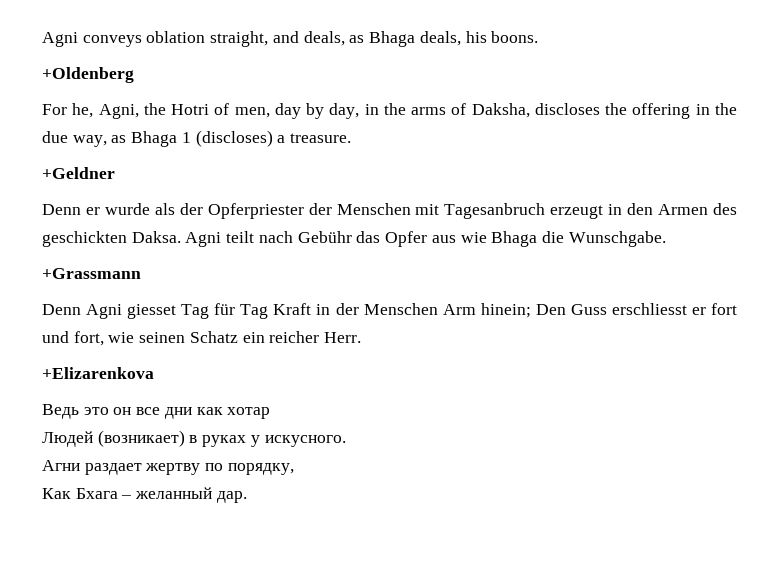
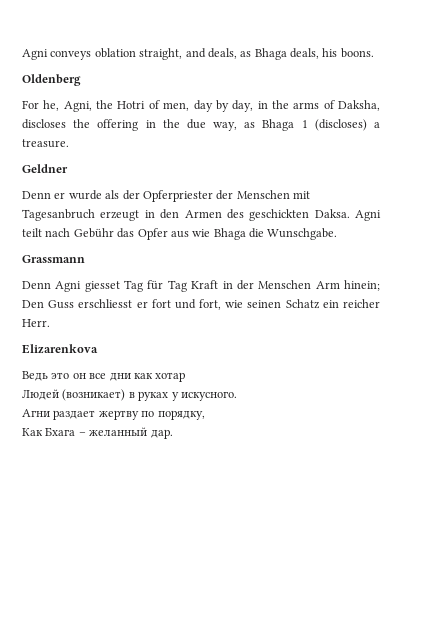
[42,67,134,83] +Oldenberg -> [22,74,81,86] Oldenberg
[42,167,115,179] +Geldner -> [22,164,68,173] Geldner
[42,268,141,279] +Grassmann -> [22,255,85,263] Grassmann
[42,367,154,379] +Elizarenkova -> [22,344,98,354] Elizarenkova

